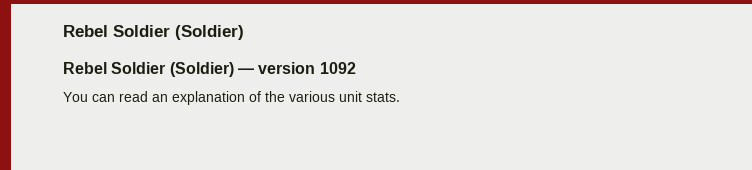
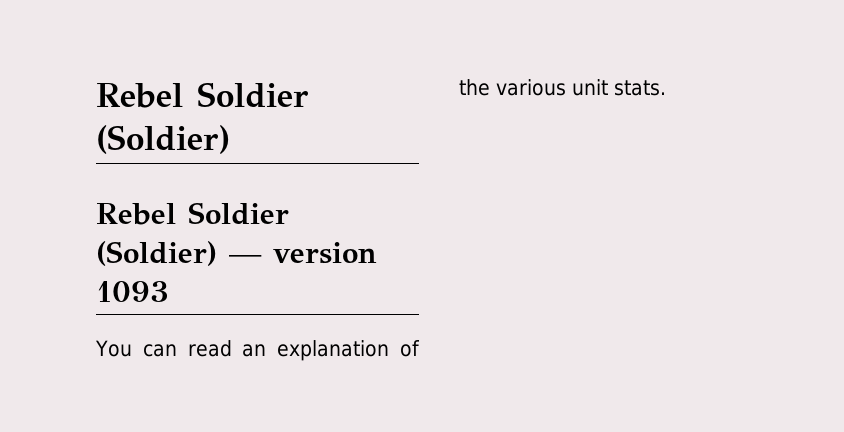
[319,62,356,74] 1092 -> [96,281,169,302] 1093

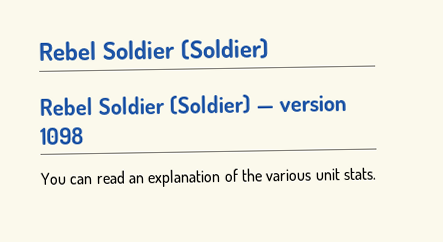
[96,281,169,302] 1093 -> [40,127,84,145] 1098

